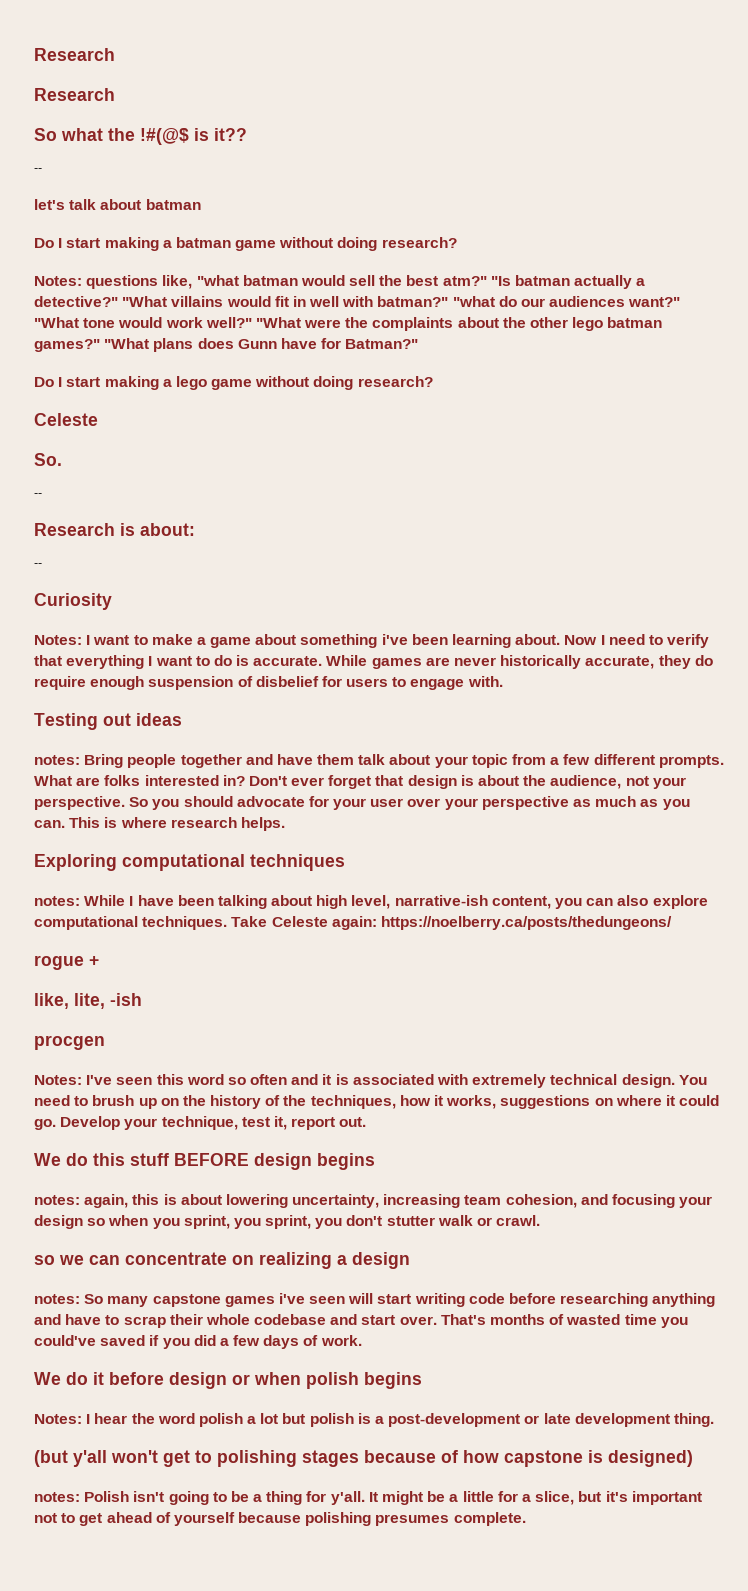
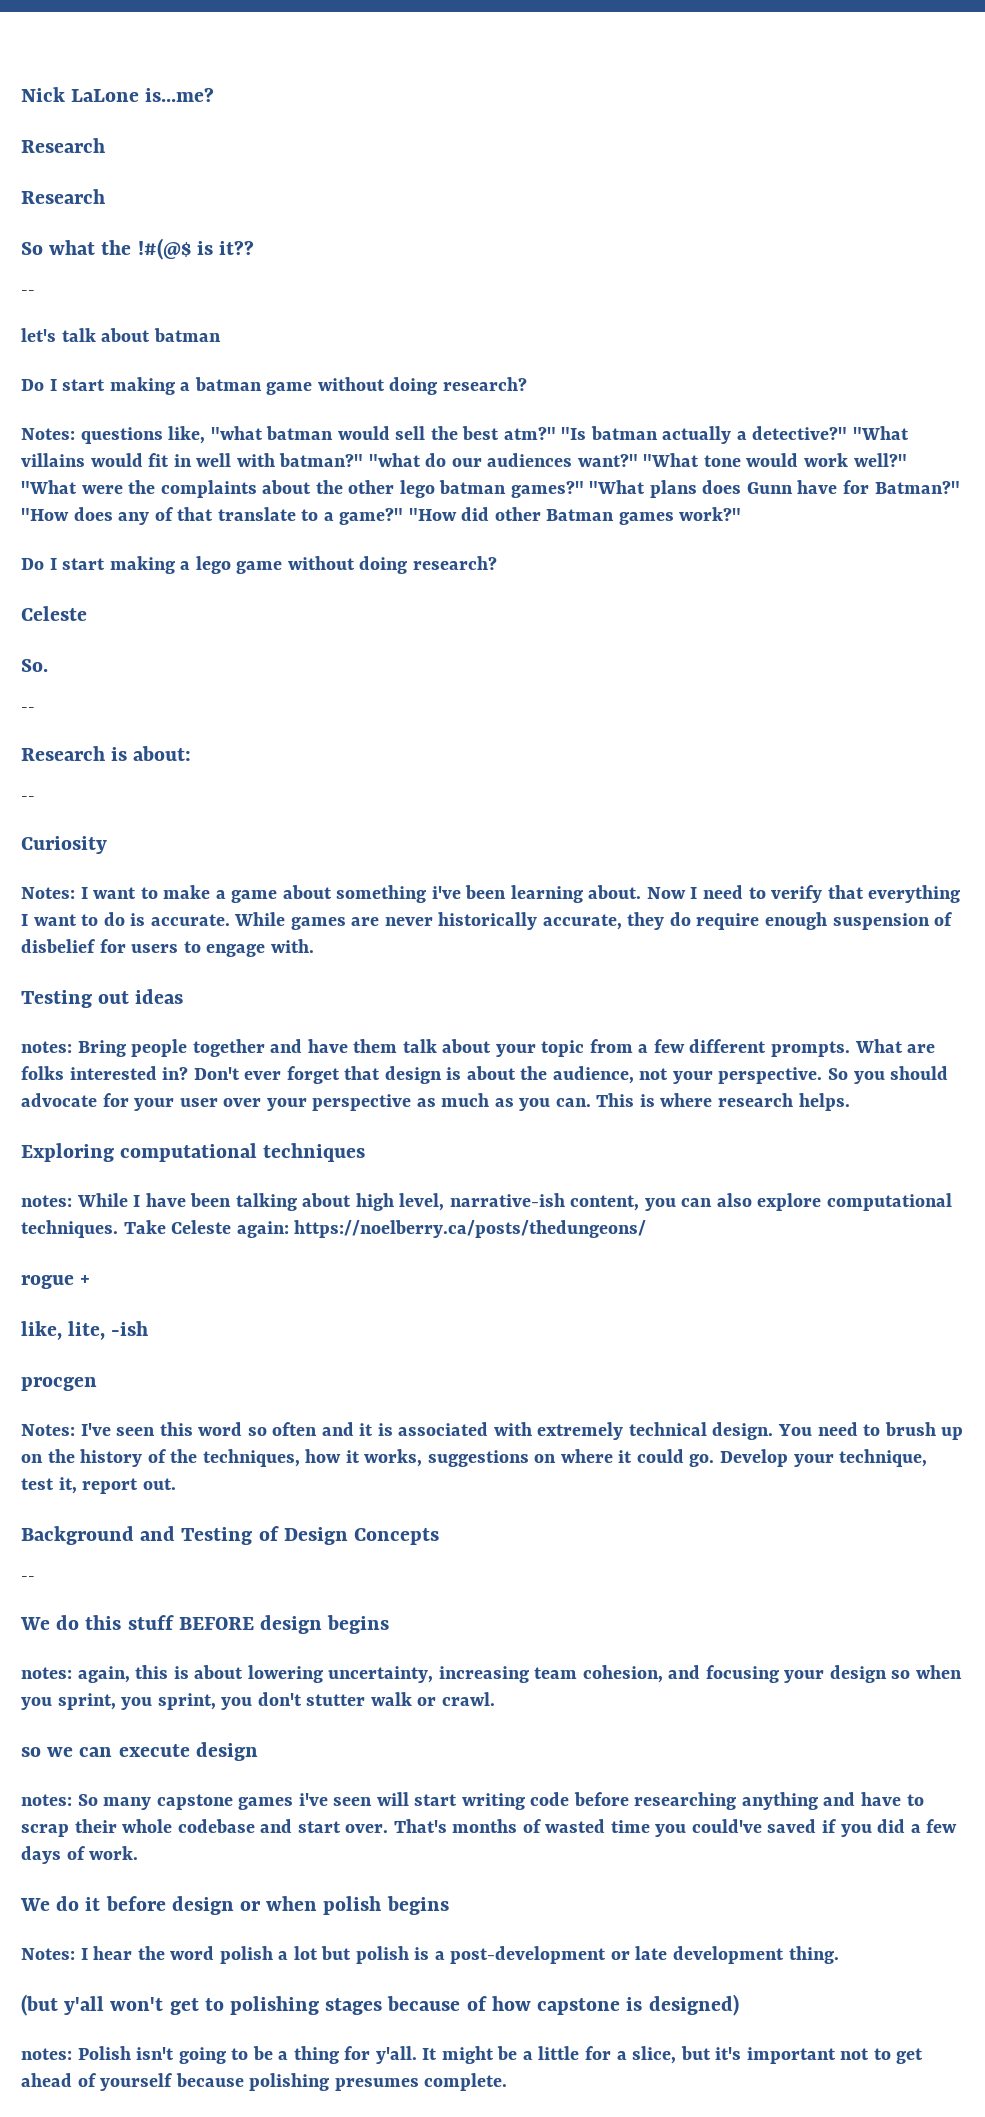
(34, 54) none -> [21,87,215,102] Nick LaLone is...me? //
(419, 344) none -> [21,507,742,525] "How does any of that translate to a game?" "How did other Batman games work?"
(367, 1122) none -> [21,1526,440,1545] [21,1576,35,1580] // Background and Testing of Design Concepts // --
[125,1252,347,1269] concentrate on realizing a -> [118,1744,190,1757] execute

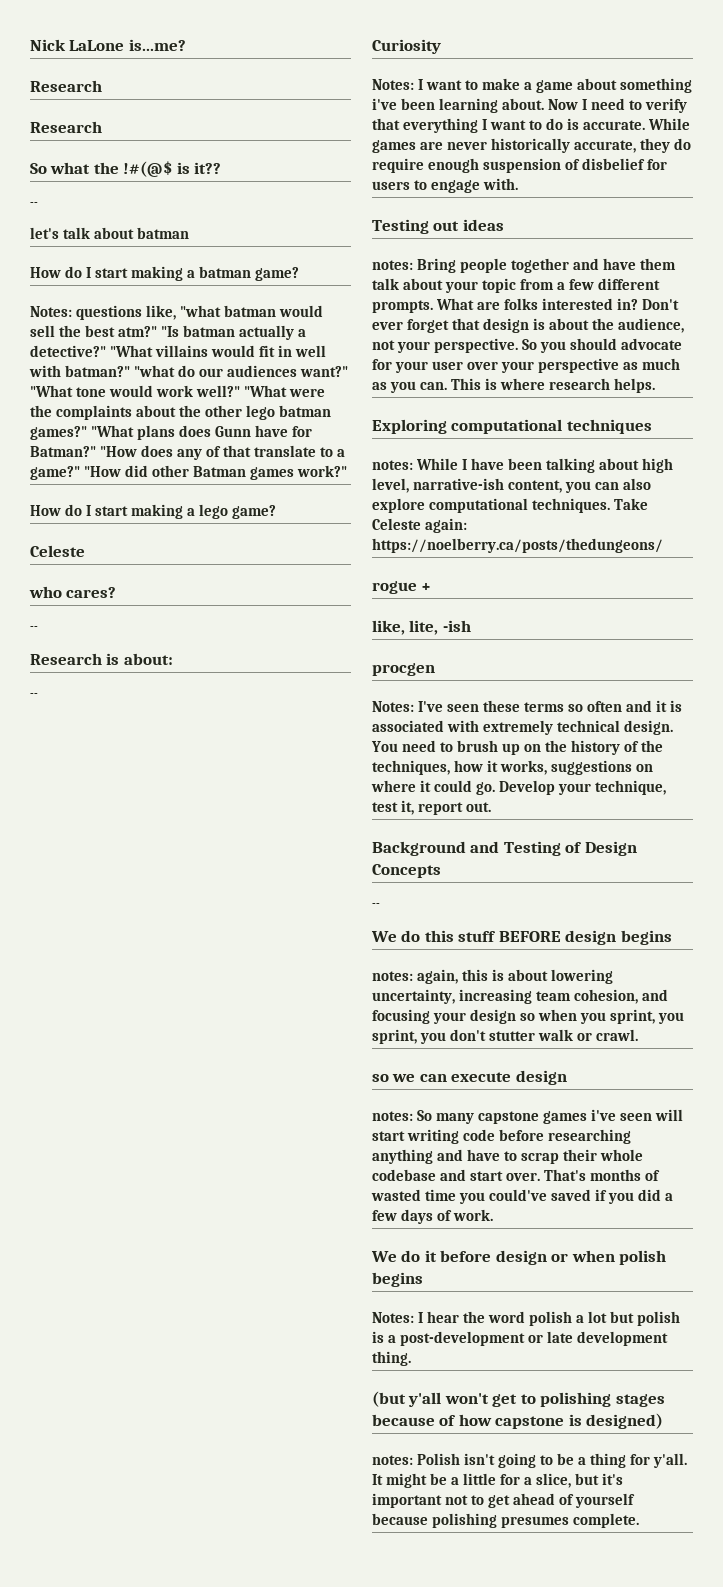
[21,379,44,391] Do -> [30,266,83,278] How do
[266,377,527,395] game without doing research? -> [255,267,300,281] game?
[21,558,44,570] Do -> [30,504,83,516] How do
[236,556,497,574] game without doing research? -> [232,505,277,519] game?
[21,659,48,672] So. -> [29,586,117,598] who cares?
[159,1422,243,1436] this word -> [483,700,565,712] these terms

